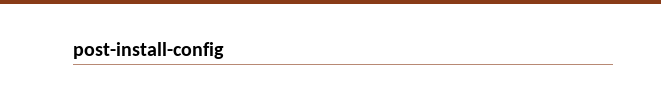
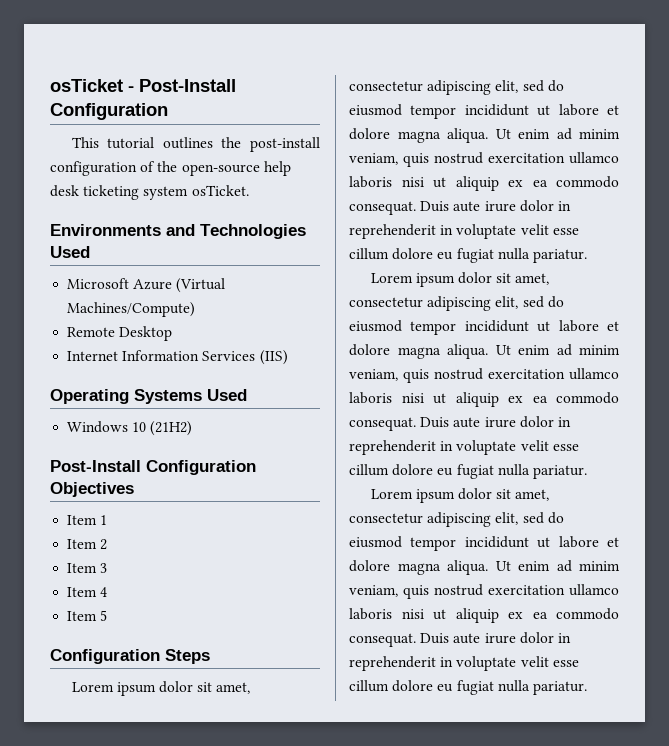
[73,42,224,59] post-install-config -> [50,79,236,92] [50,103,168,120] [71,137,320,152] [50,161,291,176] [50,185,249,200] [50,224,306,239] [50,246,90,258] [67,278,226,293] [67,302,196,317] [67,326,173,341] [67,350,288,365] [50,389,247,404] [67,421,193,436] [50,460,256,475] [50,482,134,497] [67,515,108,525] [67,539,108,550] [67,563,108,573] [67,587,108,597] [67,610,108,621] [50,649,210,664] [71,681,251,696] [349,80,564,95] [349,104,619,119] [349,128,620,143] [349,152,619,167] [349,176,619,191] [349,200,571,215] [349,224,579,239] [349,248,587,263] [370,272,550,287] [349,296,564,311] [349,320,619,335] [349,344,620,359] [349,368,619,383] [349,392,619,407] [349,416,571,431] [349,440,579,455] [349,464,587,479] [370,488,550,503] [349,512,564,527] [349,536,619,551] [349,560,620,575] [349,584,619,599] [349,608,619,623] [349,632,571,647] [349,656,579,671] [349,680,587,695] osTicket - Post-Install Configuration // This tutorial outlines the post-install configuration of the open-source help desk ticketing system osTicket. // Environments and Technologies Used // Microsoft Azure (Virtual Machines/Compute) // Remote Desktop // Internet Information Services (IIS) // Operating Systems Used // Windows 10 (21H2) // Post-Install Configuration Objectives // Item 1 // Item 2 // Item 3 // Item 4 // Item 5 // Configuration Steps // Lorem ipsum dolor sit amet, consectetur adipiscing elit, sed do eiusmod tempor incididunt ut labore et dolore magna aliqua. Ut enim ad minim veniam, quis nostrud exercitation ullamco laboris nisi ut aliquip ex ea commodo consequat. Duis aute irure dolor in reprehenderit in voluptate velit esse cillum dolore eu fugiat nulla pariatur. // Lorem ipsum dolor sit amet, consectetur adipiscing elit, sed do eiusmod tempor incididunt ut labore et dolore magna aliqua. Ut enim ad minim veniam, quis nostrud exercitation ullamco laboris nisi ut aliquip ex ea commodo consequat. Duis aute irure dolor in reprehenderit in voluptate velit esse cillum dolore eu fugiat nulla pariatur. // Lorem ipsum dolor sit amet, consectetur adipiscing elit, sed do eiusmod tempor incididunt ut labore et dolore magna aliqua. Ut enim ad minim veniam, quis nostrud exercitation ullamco laboris nisi ut aliquip ex ea commodo consequat. Duis aute irure dolor in reprehenderit in voluptate velit esse cillum dolore eu fugiat nulla pariatur.

